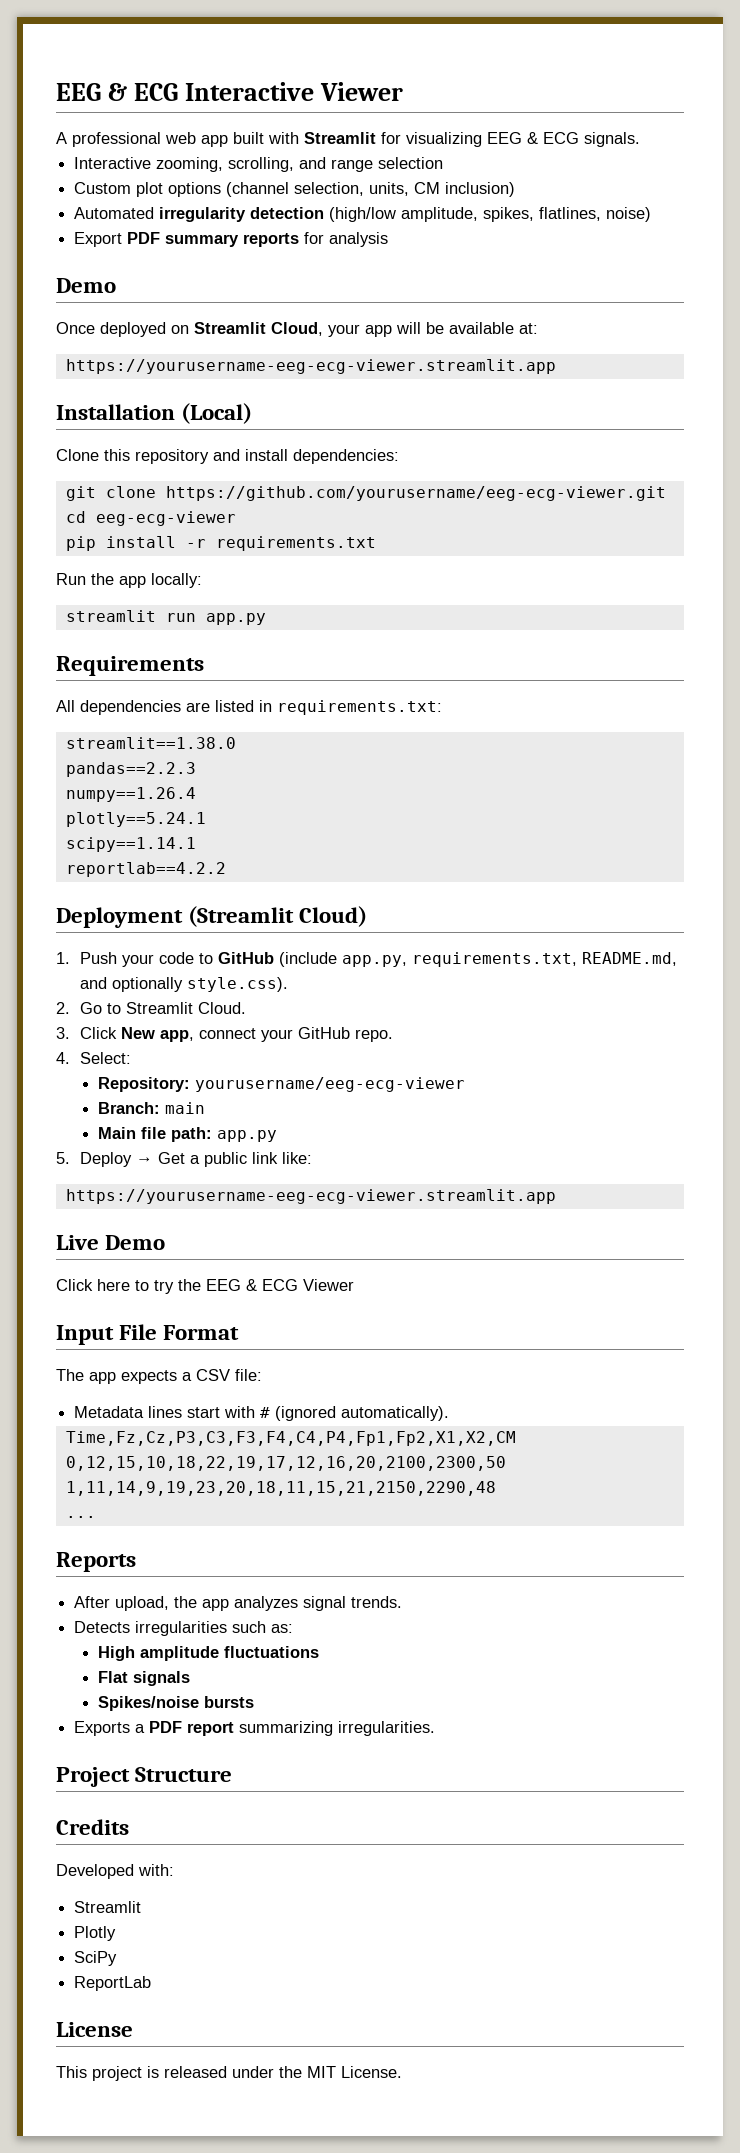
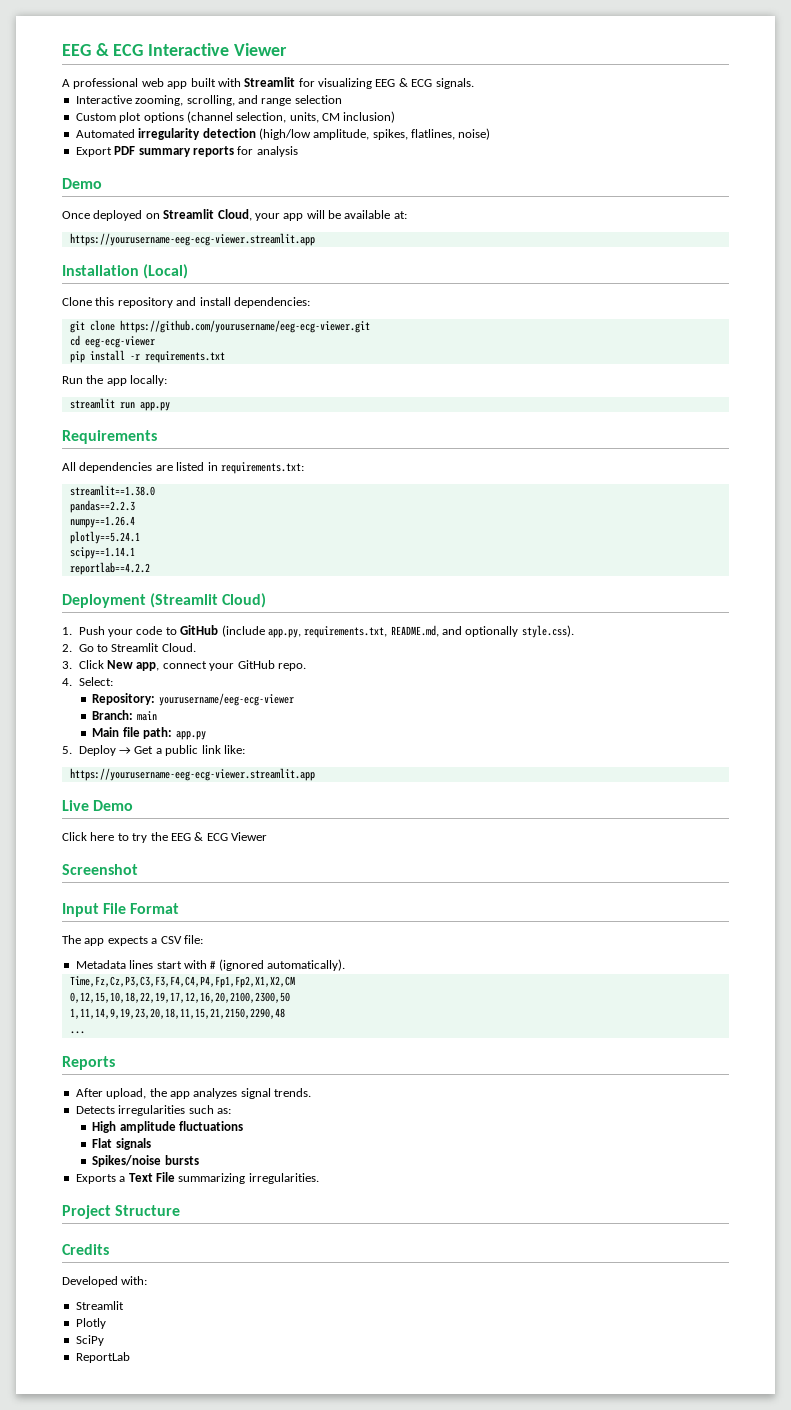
(354, 1285) none -> [62,864,138,875] // Screenshot
[149,1721,235,1736] PDF report -> [128,1172,175,1182] Text File
[56,2022,133,2037] [56,2066,402,2081] // License // This project is released under the MIT License. -> (130, 1357) none

